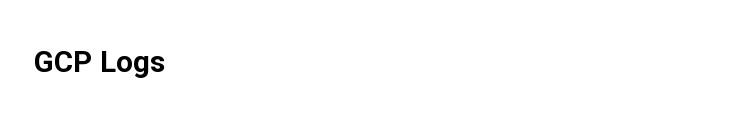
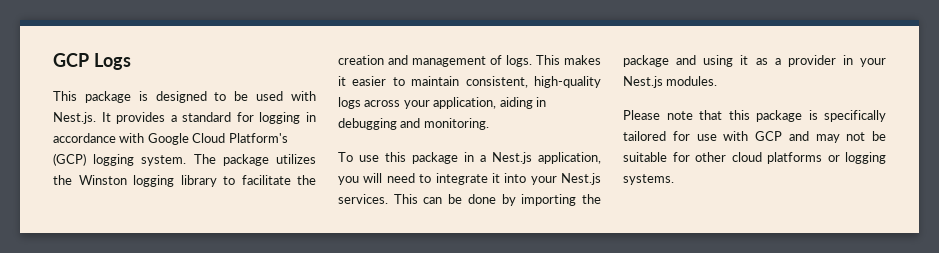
(165, 64) none -> [53,91,316,103] [53,112,316,124] [53,133,288,145] [53,153,316,166] [53,175,316,187] [338,55,601,67] [338,76,601,88] [338,97,546,109] [338,118,489,130] [338,152,601,164] [338,173,601,185] [338,194,601,206] [623,55,886,67] [623,76,718,88] [623,110,886,122] [623,131,886,143] [623,152,886,164] [623,174,674,185] // This package is designed to be used with Nest.js. It provides a standard for logging in accordance with Google Cloud Platform's (GCP) logging system. The package utilizes the Winston logging library to facilitate the creation and management of logs. This makes it easier to maintain consistent, high-quality logs across your application, aiding in debugging and monitoring. // To use this package in a Nest.js application, you will need to integrate it into your Nest.js services. This can be done by importing the package and using it as a provider in your Nest.js modules. // Please note that this package is specifically tailored for use with GCP and may not be suitable for other cloud platforms or logging systems.

